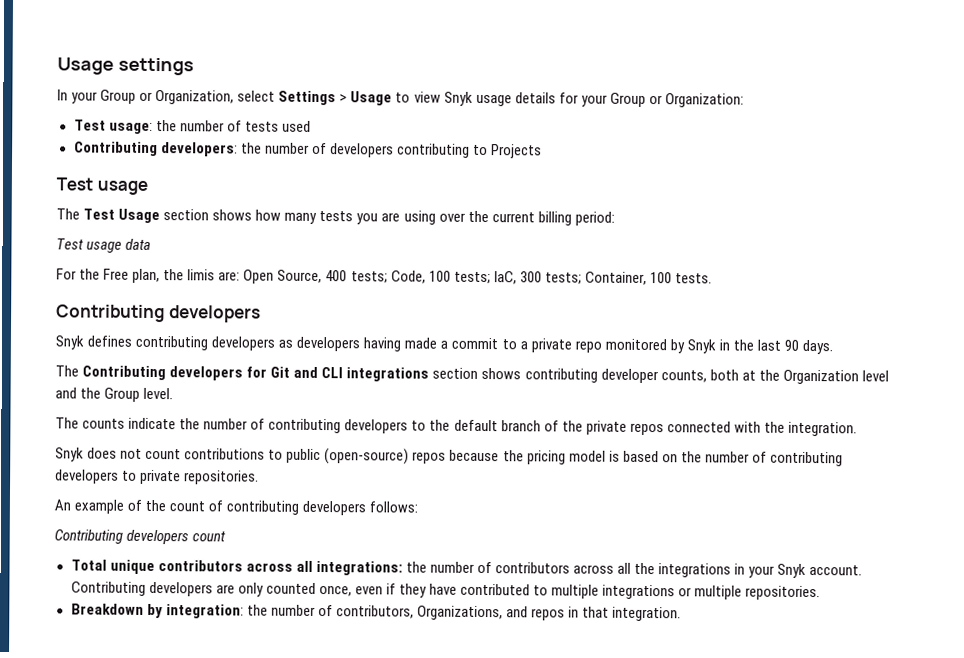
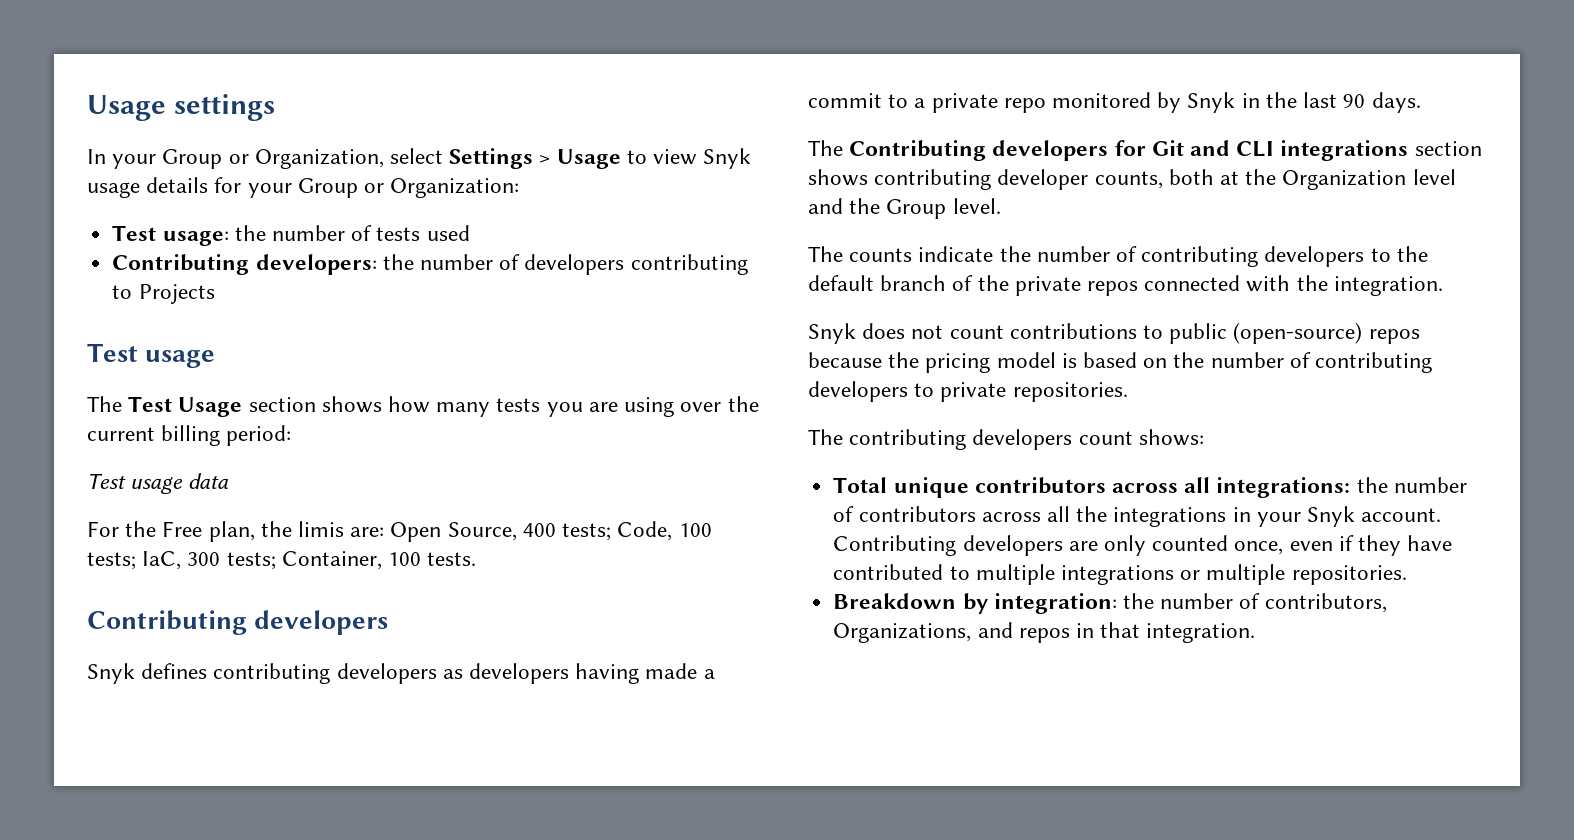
[54,499,419,516] [54,529,123,544] An example of the count of contributing developers follows: // Contributing -> [808,429,967,450] The contributing
(227, 536) none -> [1138,429,1204,446] shows:

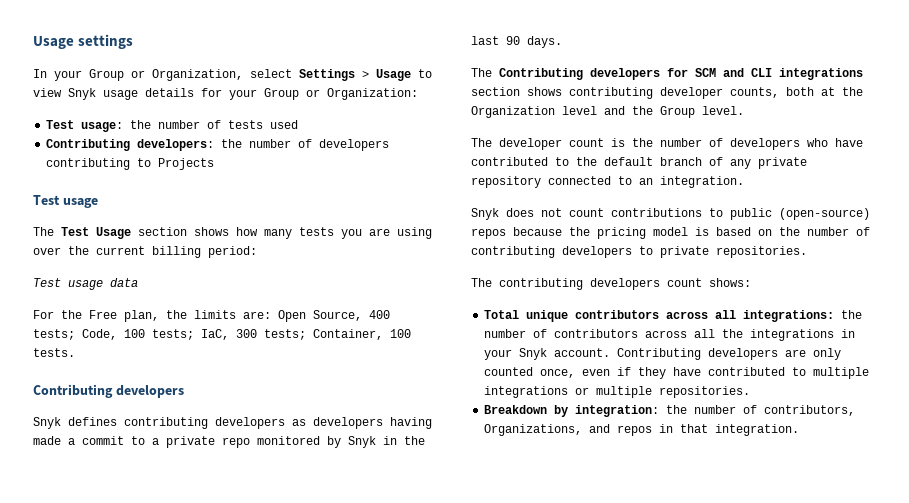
[298,521,345,537] limis -> [194,310,236,319] limits
[1151,140,1184,156] Git -> [695,68,716,77] SCM
[849,246,1365,267] counts indicate the number of contributing developers -> [499,138,863,150] [471,157,548,166] developer count is the number of developers who have contributed
[977,275,1328,296] the private repos connected with the -> [730,157,807,169] [471,176,653,188] any private repository connected to an

